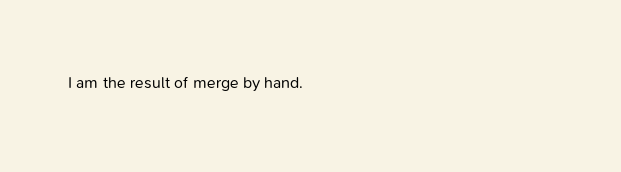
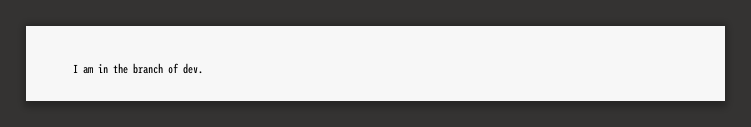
[102,76,304,92] the result of merge by hand. -> [98,63,203,74] in the branch of dev.

